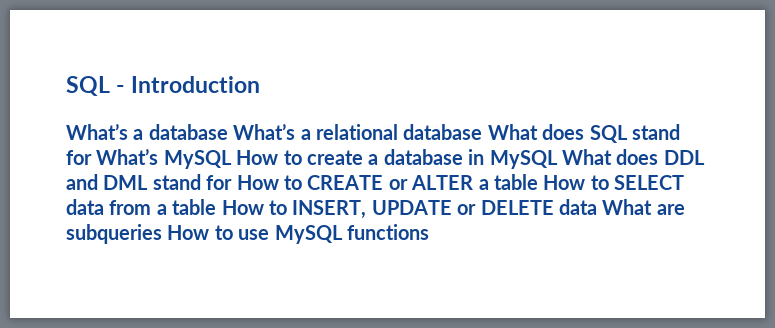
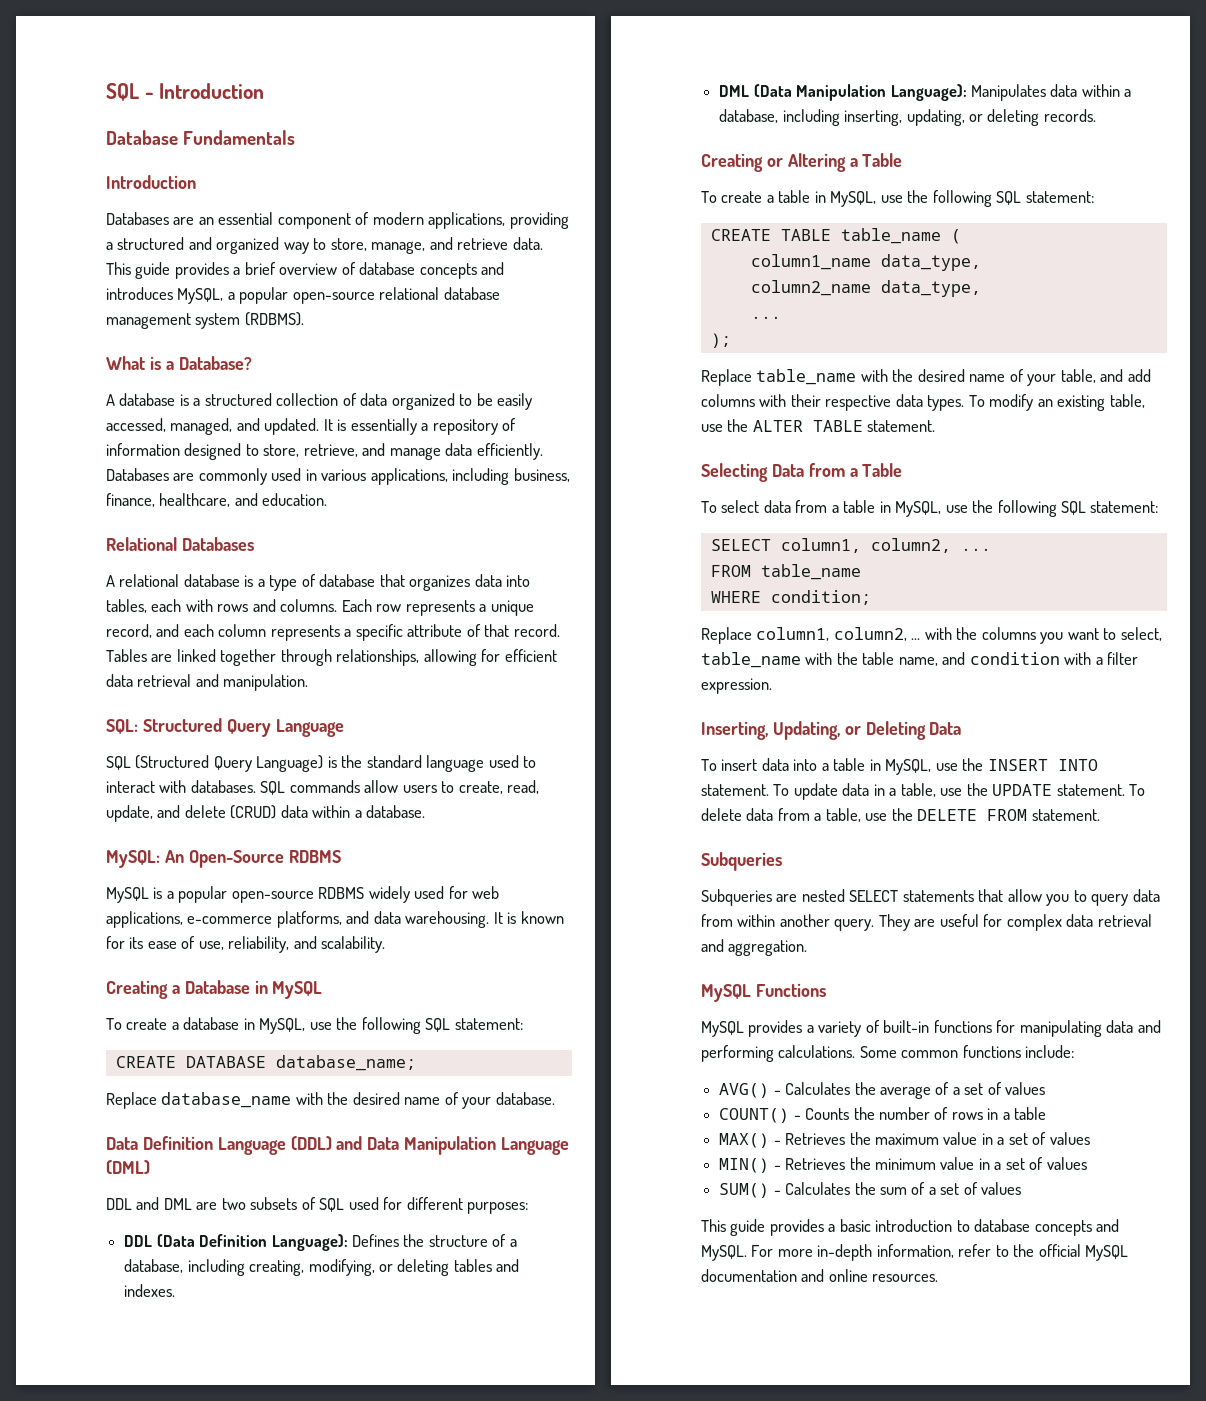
[66,123,680,143] [66,148,302,169] What’s a database What’s a relational database What does SQL stand for What’s MySQL How to -> [106,130,296,145] [106,175,196,189] [106,212,569,229] [106,237,543,254] [106,262,505,279] [106,287,500,304] [106,312,304,329] [106,356,252,370] [106,393,533,410] [106,418,517,435] [106,443,543,460] [106,468,570,485] [106,493,328,507] [106,537,254,551] [106,574,531,591] [106,599,534,616] [106,624,560,641] [106,649,557,666] [106,674,309,691] [106,718,344,737] [106,755,537,772] [106,780,540,795] [106,805,426,822] [106,850,341,868] [106,886,500,903] [106,911,564,928] [106,936,386,953] [106,980,323,999] [106,1018,122,1030] Database Fundamentals // Introduction // Databases are an essential component of modern applications, providing a structured and organized way to store, manage, and retrieve data. This guide provides a brief overview of database concepts and introduces MySQL, a popular open-source relational database management system (RDBMS). // What is a Database? // A database is a structured collection of data organized to be easily accessed, managed, and updated. It is essentially a repository of information designed to store, retrieve, and manage data efficiently. Databases are commonly used in various applications, including business, finance, healthcare, and education. // Relational Databases // A relational database is a type of database that organizes data into tables, each with rows and columns. Each row represents a unique record, and each column represents a specific attribute of that record. Tables are linked together through relationships, allowing for efficient data retrieval and manipulation. // SQL: Structured Query Language // SQL (Structured Query Language) is the standard language used to interact with databases. SQL commands allow users to create, read, update, and delete (CRUD) data within a database. // MySQL: An Open-Source RDBMS // MySQL is a popular open-source RDBMS widely used for web applications, e-commerce platforms, and data warehousing. It is known for its ease of use, reliability, and scalability. // Creating a Database in MySQL // To
[489,149,705,169] [66,174,685,190] [66,199,685,219] [66,224,429,244] MySQL What does DDL and DML stand for How to CREATE or ALTER a table How to SELECT data from a table How to INSERT, UPDATE or DELETE data What are subqueries How to use MySQL functions -> [259,1017,523,1034] [115,1055,416,1071] [106,1092,555,1109] [106,1136,570,1155] [106,1160,150,1175] [106,1197,529,1214] [124,1234,517,1251] [124,1259,520,1276] [124,1284,176,1297] [719,84,1132,101] [719,109,1096,126] [701,153,903,172] [701,190,1094,207] [710,228,961,244] [750,254,981,271] [750,280,981,297] [750,316,781,319] [710,333,731,348] [701,369,1151,386] [701,394,1145,411] [701,419,936,432] [701,463,903,482] [701,500,1159,517] [710,538,991,553] [710,564,861,580] [710,590,871,605] [701,627,1162,644] [701,652,1139,668] [701,678,772,694] [701,721,962,740] [701,758,1098,775] [701,783,1145,800] [701,808,1100,822] [701,852,782,871] [701,889,1160,906] [701,914,1152,931] [701,939,808,956] [701,983,826,1002] [701,1020,1161,1037] [701,1045,1075,1062] [719,1082,1046,1099] [719,1107,1047,1123] [719,1132,1090,1148] [719,1157,1087,1173] [719,1182,1022,1198] [701,1219,1120,1236] [701,1244,1129,1261] [701,1269,939,1282] MySQL, use the following SQL statement: // CREATE DATABASE database_name; // Replace database_name with the desired name of your database. // Data Definition Language (DDL) and Data Manipulation Language (DML) // DDL and DML are two subsets of SQL used for different purposes: // DDL (Data Definition Language): Defines the structure of a database, including creating, modifying, or deleting tables and indexes. // DML (Data Manipulation Language): Manipulates data within a database, including inserting, updating, or deleting records. // Creating or Altering a Table // To create a table in MySQL, use the following SQL statement: // CREATE TABLE table_name ( // column1_name data_type, // column2_name data_type, // ... // ); // Replace table_name with the desired name of your table, and add columns with their respective data types. To modify an existing table, use the ALTER TABLE statement. // Selecting Data from a Table // To select data from a table in MySQL, use the following SQL statement: // SELECT column1, column2, ... // FROM table_name // WHERE condition; // Replace column1, column2, ... with the columns you want to select, table_name with the table name, and condition with a filter expression. // Inserting, Updating, or Deleting Data // To insert data into a table in MySQL, use the INSERT INTO statement. To update data in a table, use the UPDATE statement. To delete data from a table, use the DELETE FROM statement. // Subqueries // Subqueries are nested SELECT statements that allow you to query data from within another query. They are useful for complex data retrieval and aggregation. // MySQL Functions // MySQL provides a variety of built-in functions for manipulating data and performing calculations. Some common functions include: // AVG() - Calculates the average of a set of values // COUNT() - Counts the number of rows in a table // MAX() - Retrieves the maximum value in a set of values // MIN() - Retrieves the minimum value in a set of values // SUM() - Calculates the sum of a set of values // This guide provides a basic introduction to database concepts and MySQL. For more in-depth information, refer to the official MySQL documentation and online resources.

